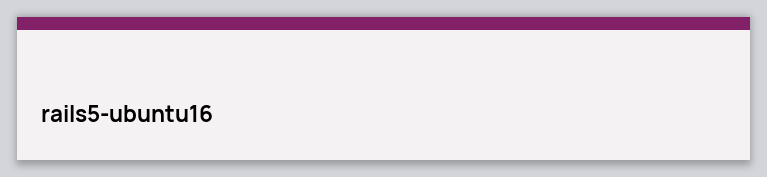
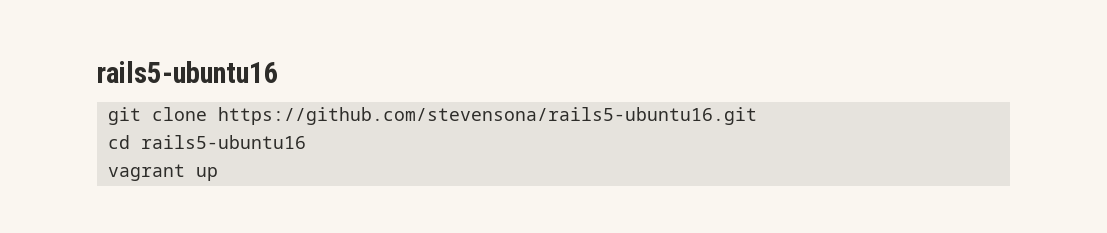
[41,105,213,122] rails5-ubuntu16 -> [97,61,279,83] [108,107,758,125] [108,135,307,149] [108,164,219,181] rails5-ubuntu16 // git clone https://github.com/stevensona/rails5-ubuntu16.git // cd rails5-ubuntu16 // vagrant up

